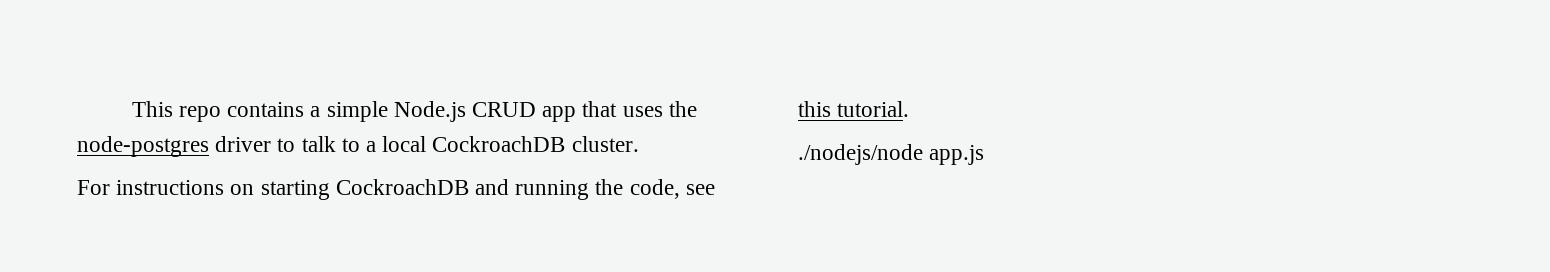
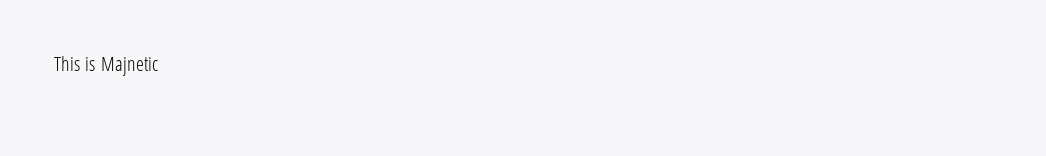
[178,101,697,122] [77,136,639,157] [77,179,715,200] [798,101,910,117] [798,144,985,165] repo contains a simple Node.js CRUD app that uses the node-postgres driver to talk to a local CockroachDB cluster. // For instructions on starting CockroachDB and running the code, see this tutorial. // ./nodejs/node app.js -> [85,57,158,76] is Majnetic

